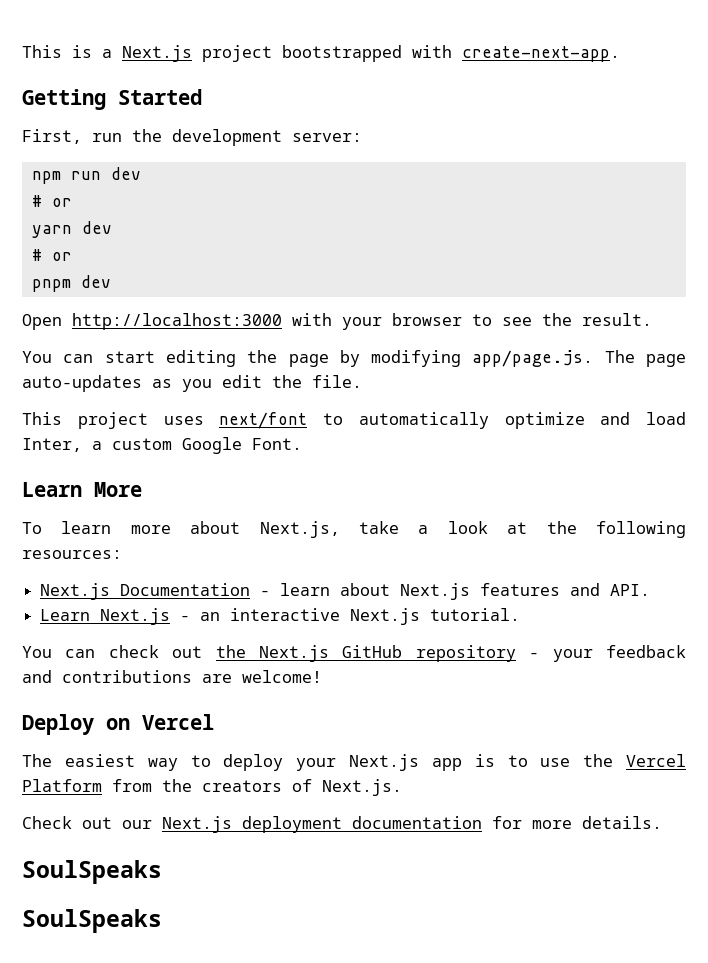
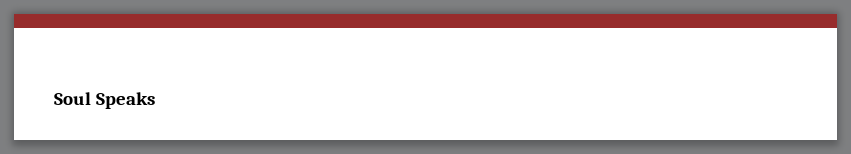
[22,45,620,62] [22,89,202,110] [22,129,362,146] [31,167,141,184] [31,195,72,207] [31,221,112,238] [31,249,72,261] [31,275,111,292] [22,313,652,330] [22,350,686,367] [22,375,362,392] [22,412,686,429] [22,437,302,454] [22,482,142,497] [22,521,686,538] [22,550,122,559] [40,583,651,600] [40,608,521,625] [22,645,686,662] [22,670,322,683] [22,714,214,735] [22,754,686,771] [22,779,402,796] [22,816,662,833] [22,860,162,884] [22,909,162,933] This is a Next.js project bootstrapped with create-next-app. // Getting Started // First, run the development server: // npm run dev // # or // yarn dev // # or // pnpm dev // Open http://localhost:3000 with your browser to see the result. // You can start editing the page by modifying app/page.js. The page auto-updates as you edit the file. // This project uses next/font to automatically optimize and load Inter, a custom Google Font. // Learn More // To learn more about Next.js, take a look at the following resources: // Next.js Documentation - learn about Next.js features and API. // Learn Next.js - an interactive Next.js tutorial. // You can check out the Next.js GitHub repository - your feedback and contributions are welcome! // Deploy on Vercel // The easiest way to deploy your Next.js app is to use the Vercel Platform from the creators of Next.js. // Check out our Next.js deployment documentation for more details. // SoulSpeaks // SoulSpeaks -> [54,92,156,109] Soul Speaks

